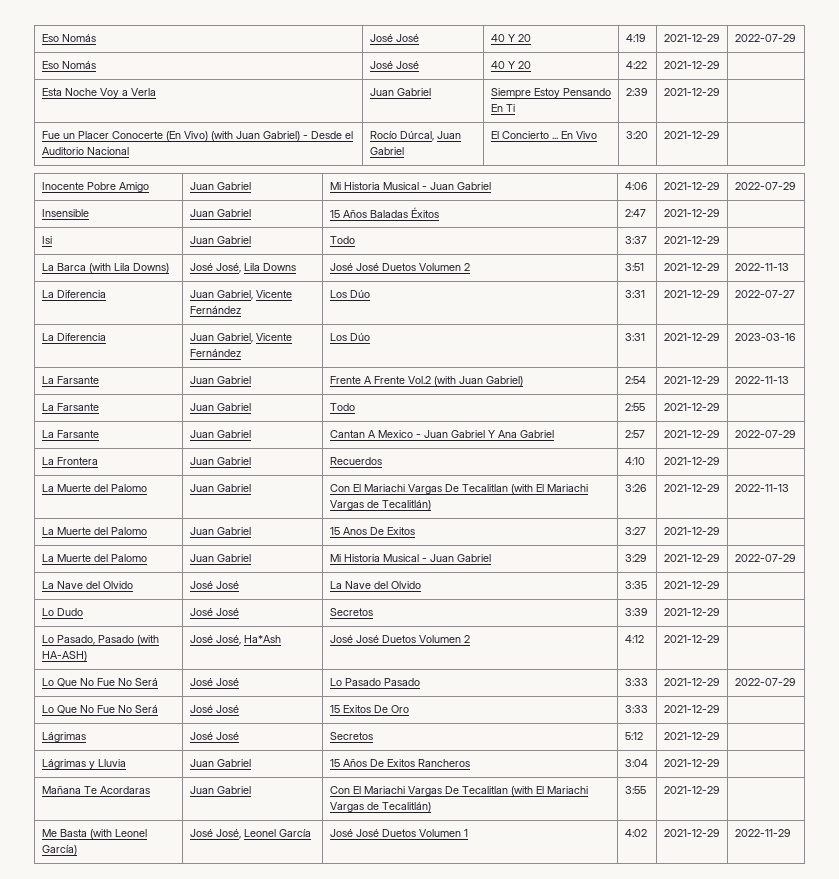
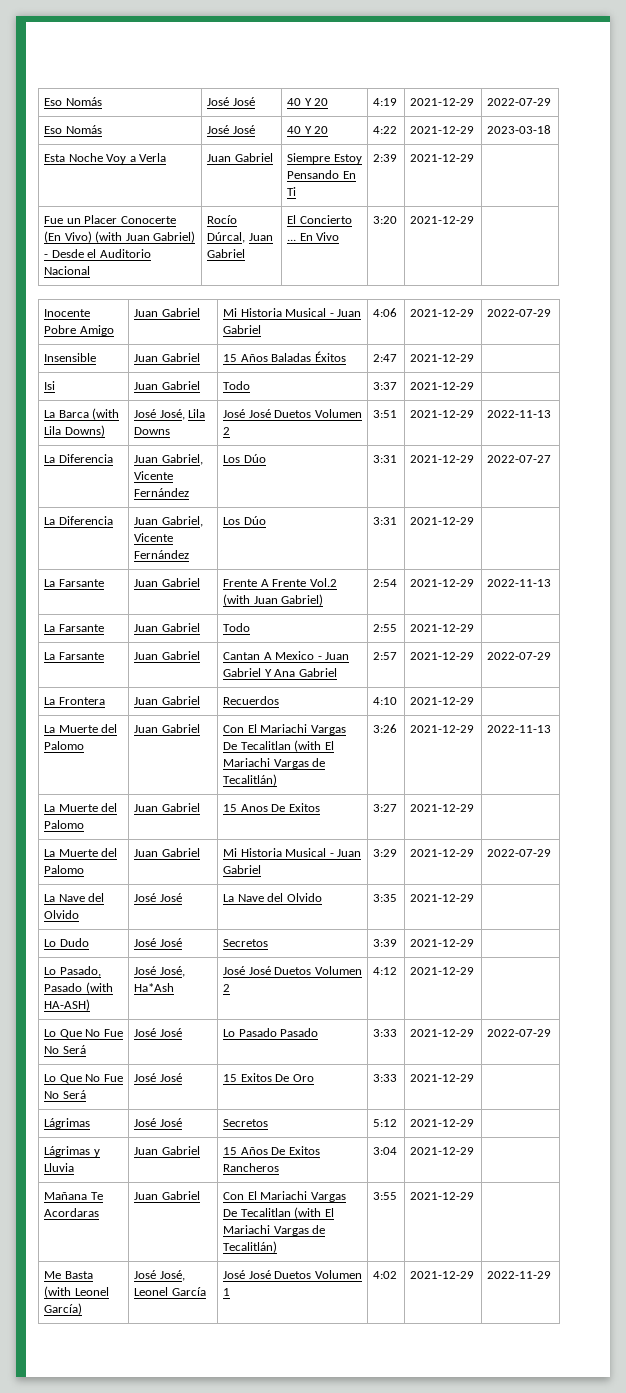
(719, 65) none -> [487,125,552,134] 2023-03-18
[734,333,795,341] 2023-03-16 -> (475, 521) none

